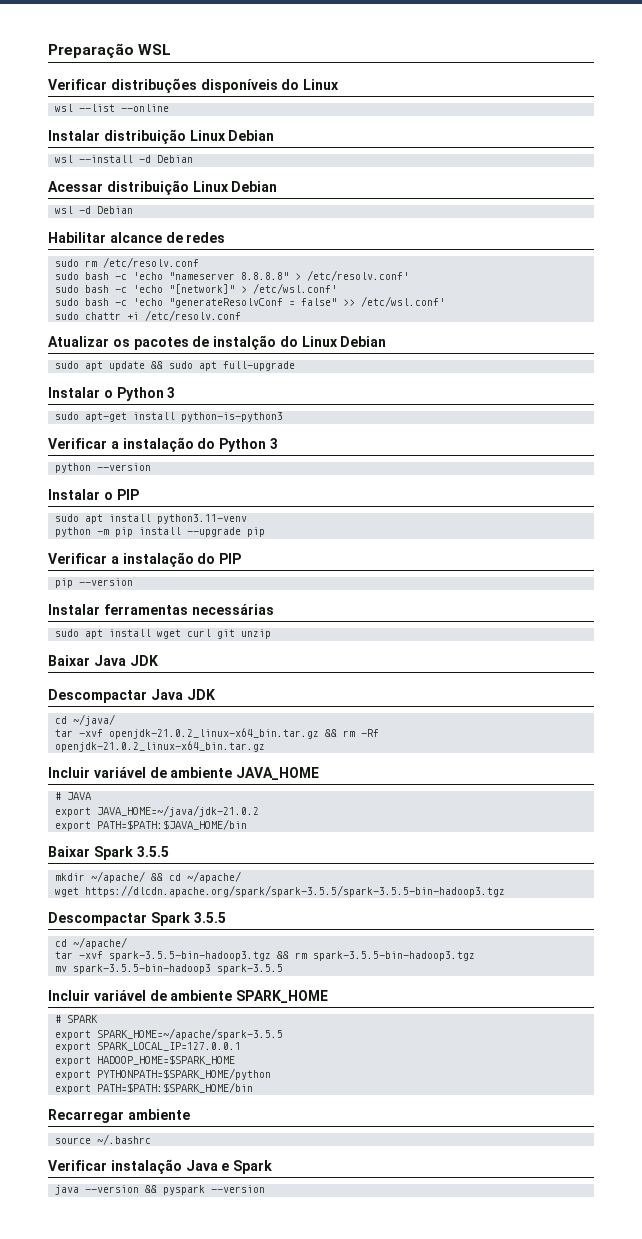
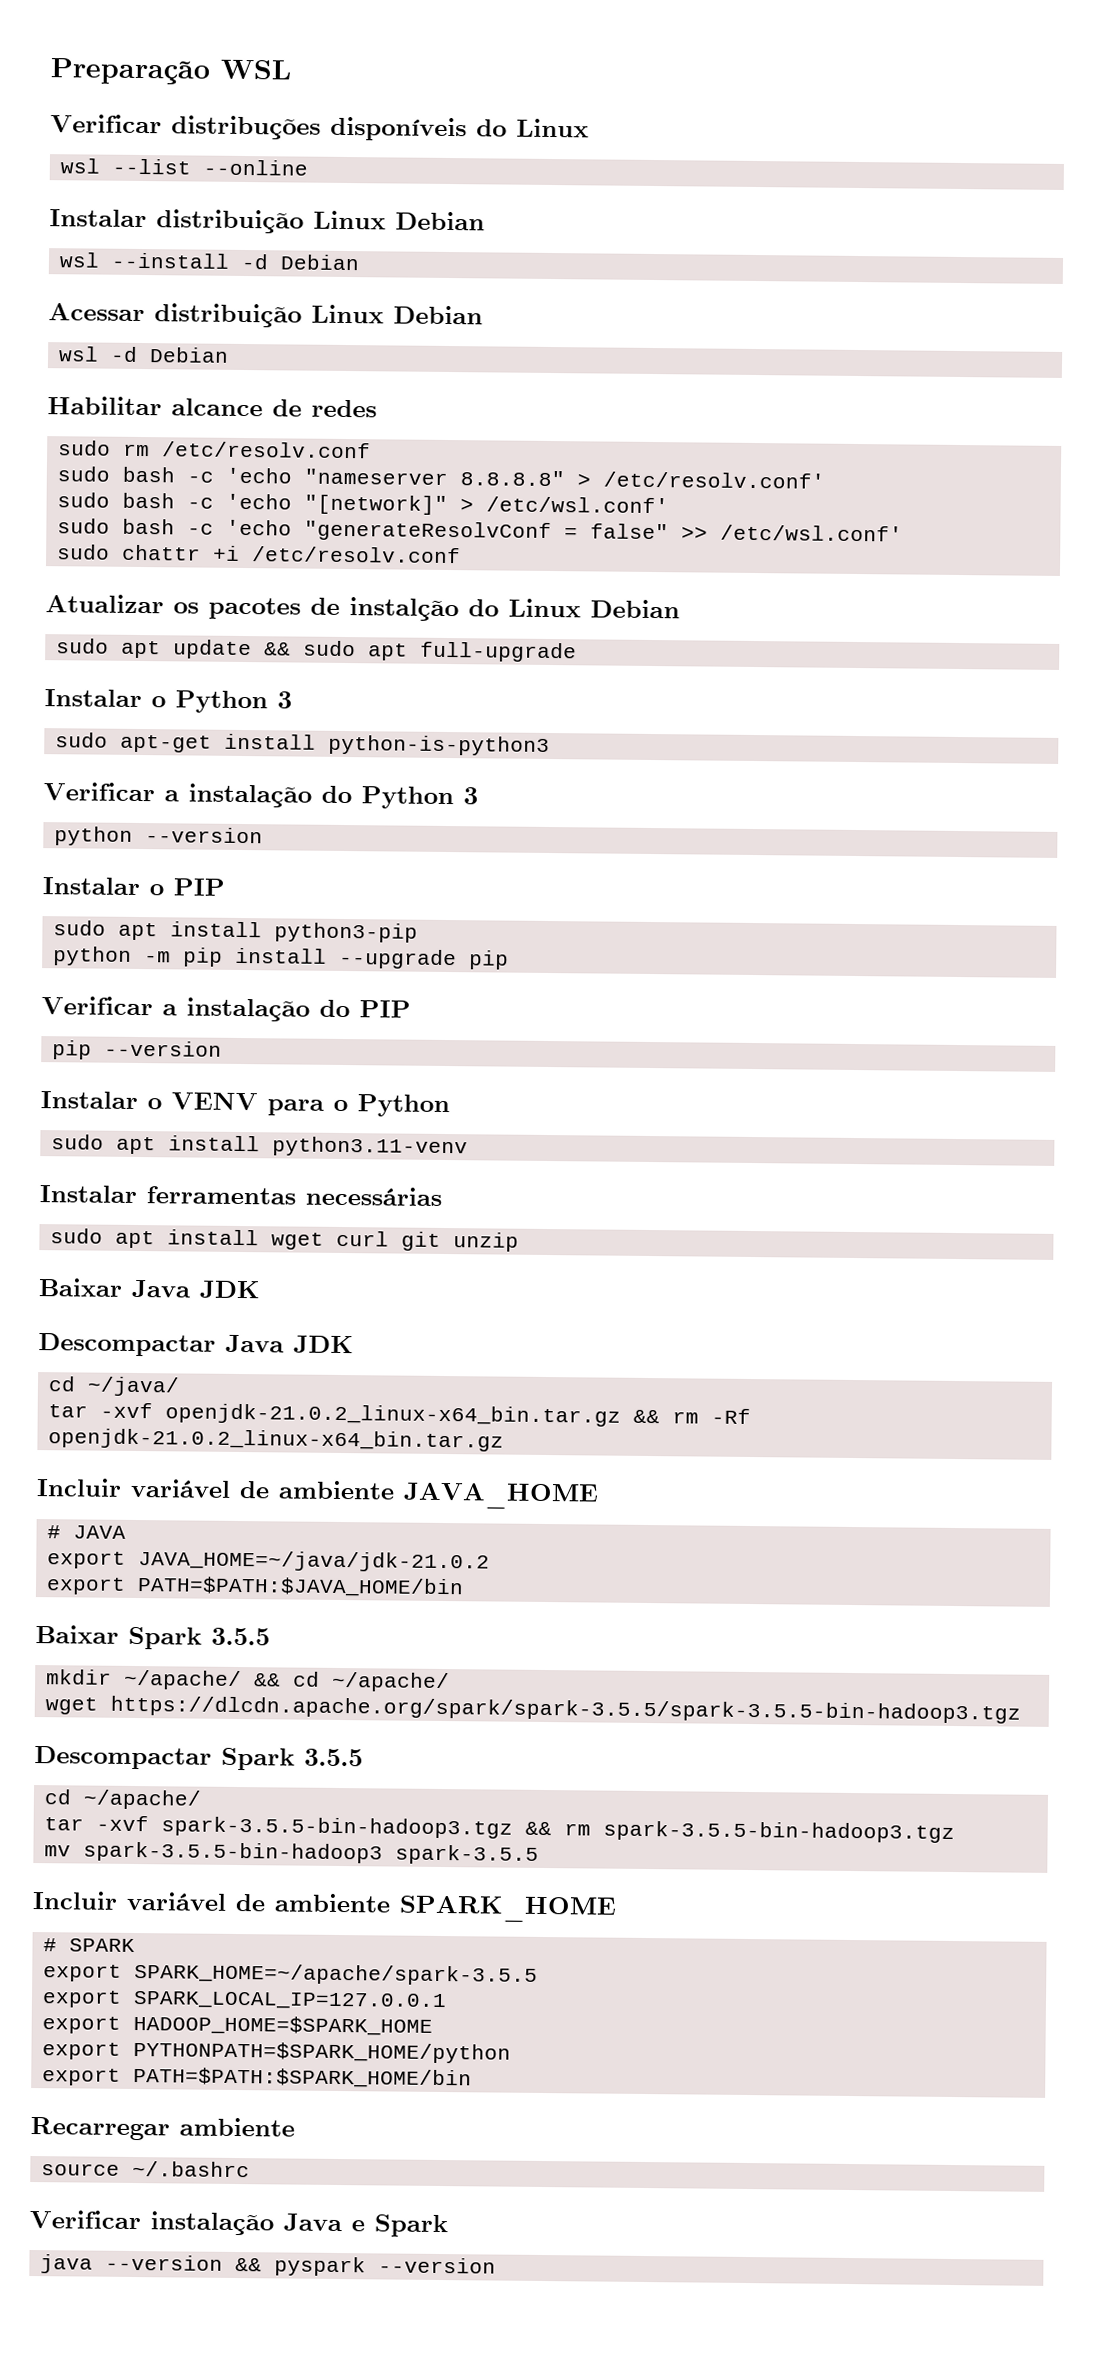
[157,514,248,524] python3.11-venv -> [274,922,419,943] python3-pip
(134, 582) none -> [40,1091,450,1118] [51,1134,469,1158] // Instalar o VENV para o Python // sudo apt install python3.11-venv

